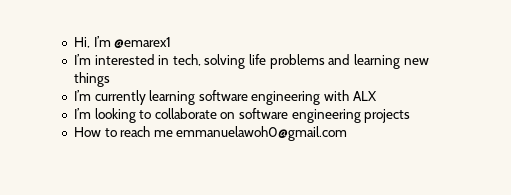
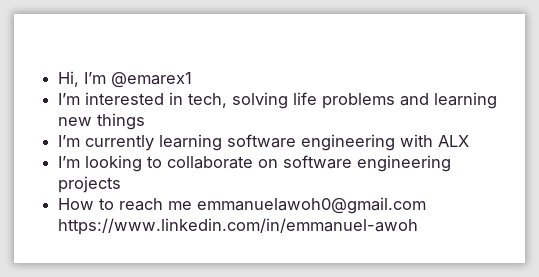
(348, 133) none -> [58,218,419,235] https://www.linkedin.com/in/emmanuel-awoh

